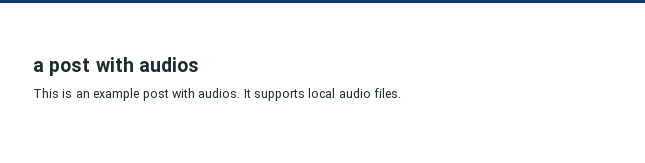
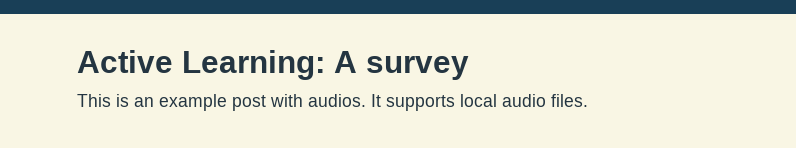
[33,57,199,76] a post with audios -> [77,50,469,80] Active Learning: A survey

